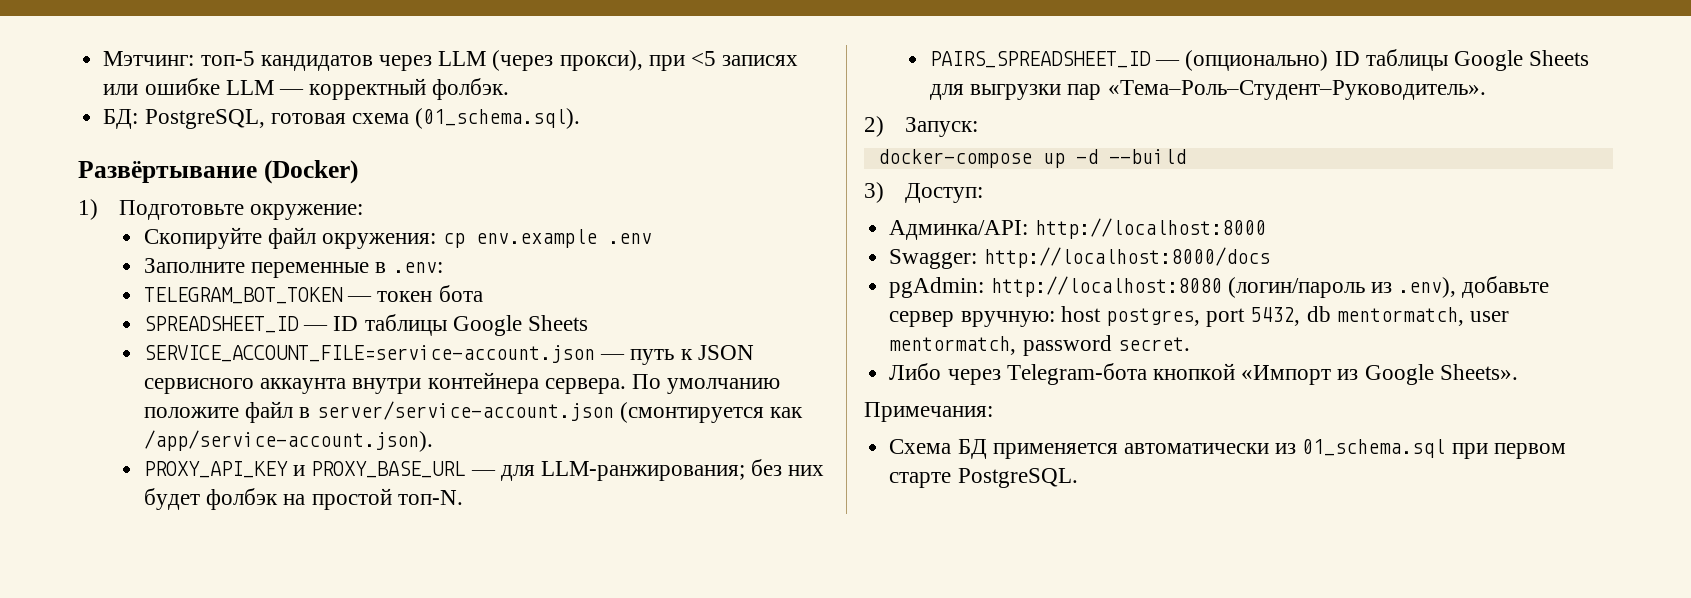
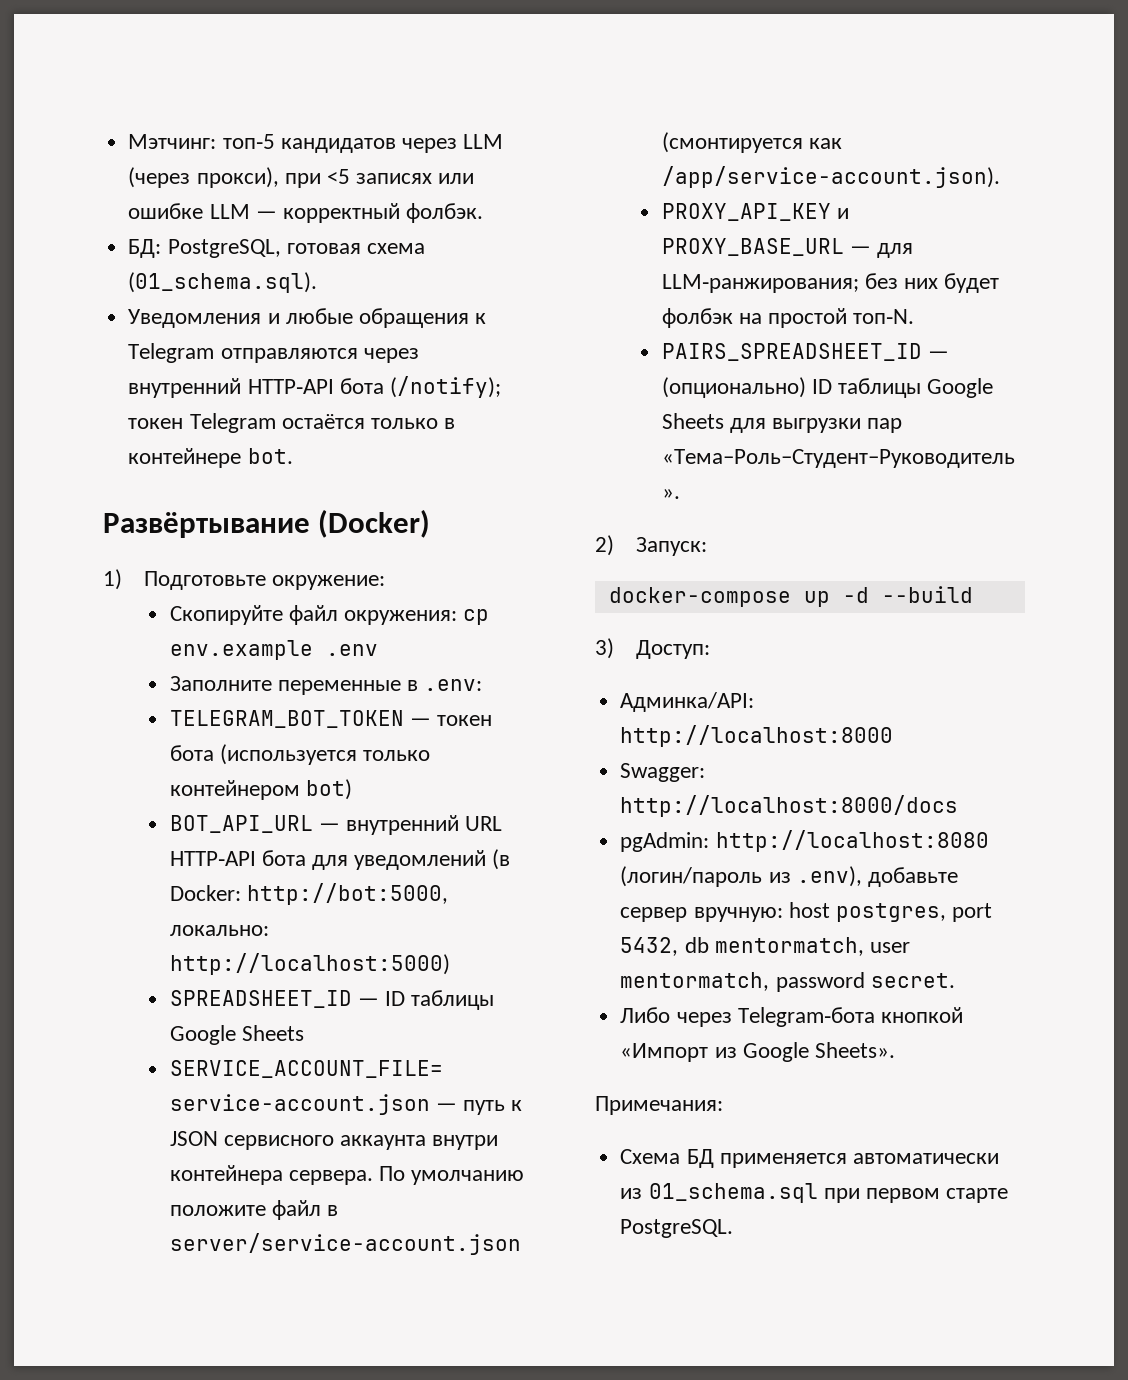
(581, 118) none -> [128,308,487,328] [128,343,419,363] [128,376,501,398] [128,413,456,433] [128,448,293,468] // Уведомления и любые обращения к Telegram отправляются через внутренний HTTP‑API бота (/notify); токен Telegram остаётся только в контейнере bot.
(483, 293) none -> [219,744,430,765] [169,779,352,800] [169,815,503,835] [169,849,511,870] [169,883,448,905] [169,925,269,936] [169,953,450,975] (используется только контейнером bot) // BOT_API_URL — внутренний URL HTTP‑API бота для уведомлений (в Docker: http://bot:5000, локально: http://localhost:5000)

